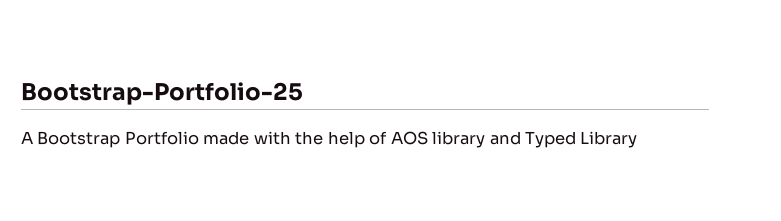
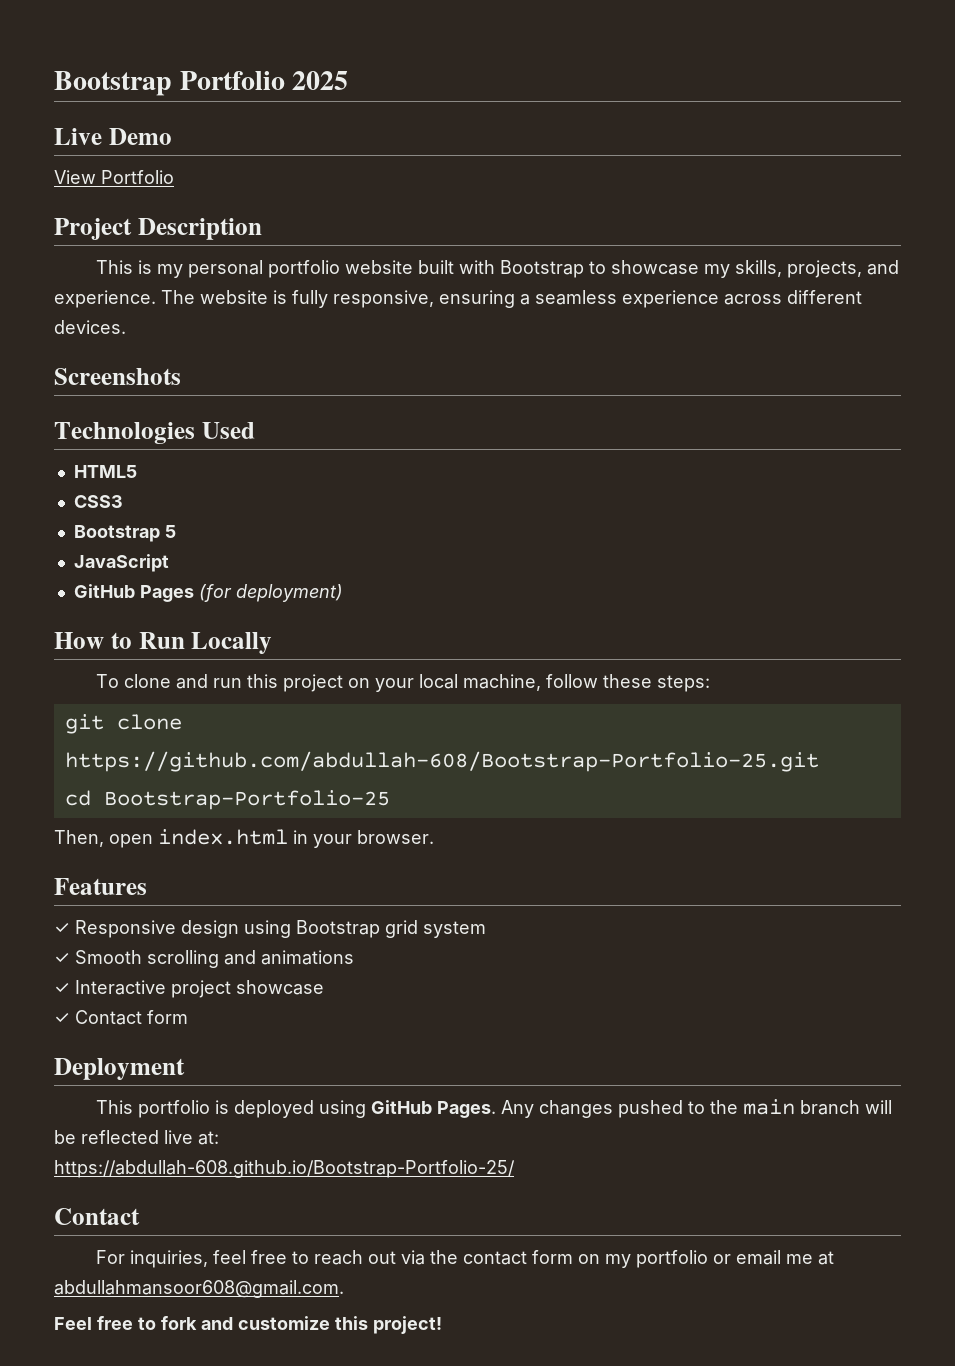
[21,82,303,105] [21,131,638,148] Bootstrap-Portfolio-25 // A Bootstrap Portfolio made with the help of AOS library and Typed Library -> [54,71,349,96] [54,128,172,145] [54,170,174,184] [54,218,262,240] [95,260,899,278] [54,290,862,308] [54,320,126,334] [54,368,181,385] [54,422,255,444] [73,465,137,478] [73,495,123,508] [73,525,176,542] [73,554,169,572] [73,584,343,602] [54,632,273,654] [95,674,710,692] [64,714,182,734] [64,751,819,772] [64,790,390,810] [54,829,434,848] [54,878,147,895] [54,920,486,938] [54,950,354,968] [54,980,324,998] [54,1010,188,1025] [54,1058,185,1080] [95,1099,892,1118] [54,1130,219,1145] [54,1160,515,1178] [54,1208,140,1225] [95,1250,834,1268] [54,1280,344,1298] [54,1316,442,1334] Bootstrap Portfolio 2025 // Live Demo // View Portfolio // Project Description // This is my personal portfolio website built with Bootstrap to showcase my skills, projects, and experience. The website is fully responsive, ensuring a seamless experience across different devices. // Screenshots // Technologies Used // HTML5 // CSS3 // Bootstrap 5 // JavaScript // GitHub Pages (for deployment) // How to Run Locally // To clone and run this project on your local machine, follow these steps: // git clone https://github.com/abdullah-608/Bootstrap-Portfolio-25.git // cd Bootstrap-Portfolio-25 // Then, open index.html in your browser. // Features // ✓ Responsive design using Bootstrap grid system // ✓ Smooth scrolling and animations // ✓ Interactive project showcase // ✓ Contact form // Deployment // This portfolio is deployed using GitHub Pages. Any changes pushed to the main branch will be reflected live at: // https://abdullah-608.github.io/Bootstrap-Portfolio-25/ // Contact // For inquiries, feel free to reach out via the contact form on my portfolio or email me at abdullahmansoor608@gmail.com. // Feel free to fork and customize this project!

